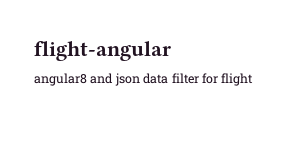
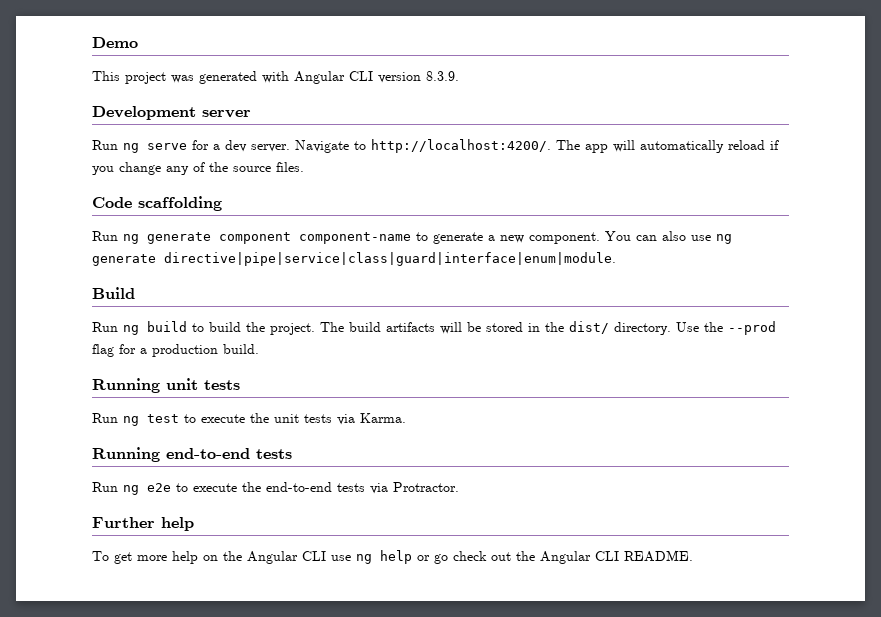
[34,41,171,61] [34,73,254,86] flight-angular // angular8 and json data filter for flight -> [92,37,138,48] [92,71,459,84] [92,106,251,120] [92,139,779,153] [92,162,304,175] [92,196,222,211] [92,231,732,244] [92,252,616,266] [92,287,135,299] [92,321,776,335] [92,344,259,357] [92,378,240,393] [92,413,406,426] [92,447,292,462] [92,482,459,495] [92,517,194,531] [92,550,693,564] Demo // This project was generated with Angular CLI version 8.3.9. // Development server // Run ng serve for a dev server. Navigate to http://localhost:4200/. The app will automatically reload if you change any of the source files. // Code scaffolding // Run ng generate component component-name to generate a new component. You can also use ng generate directive|pipe|service|class|guard|interface|enum|module. // Build // Run ng build to build the project. The build artifacts will be stored in the dist/ directory. Use the --prod flag for a production build. // Running unit tests // Run ng test to execute the unit tests via Karma. // Running end-to-end tests // Run ng e2e to execute the end-to-end tests via Protractor. // Further help // To get more help on the Angular CLI use ng help or go check out the Angular CLI README.

